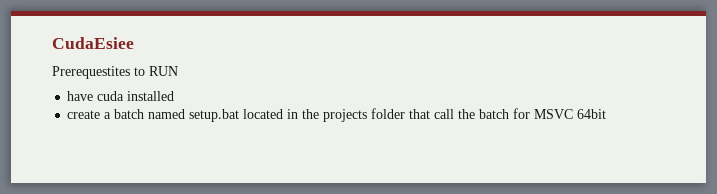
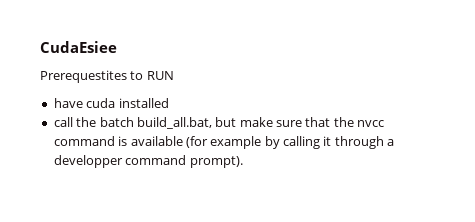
[67,108,607,122] create a batch named setup.bat located in the projects folder that call the batch for MSVC 64bit -> [53,117,385,129] [53,136,395,149] [53,155,243,168] call the batch build_all.bat, but make sure that the nvcc command is available (for example by calling it through a developper command prompt).

